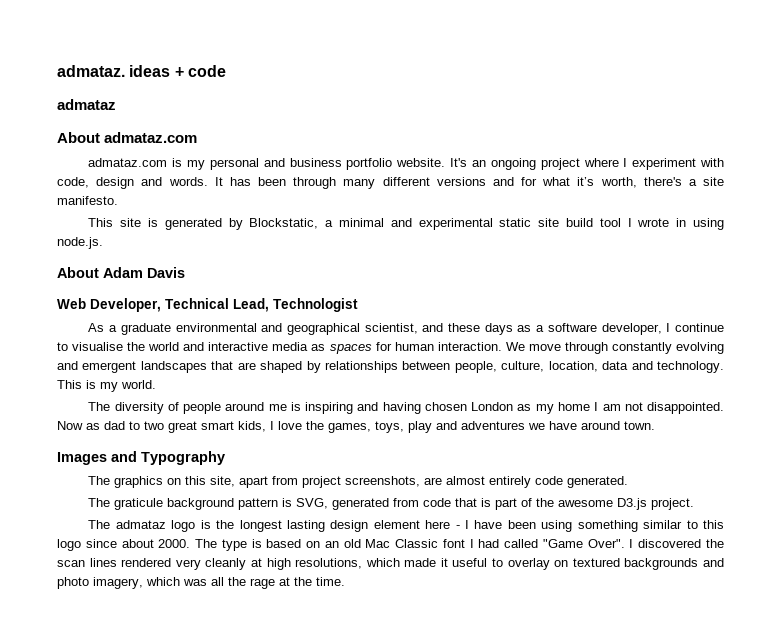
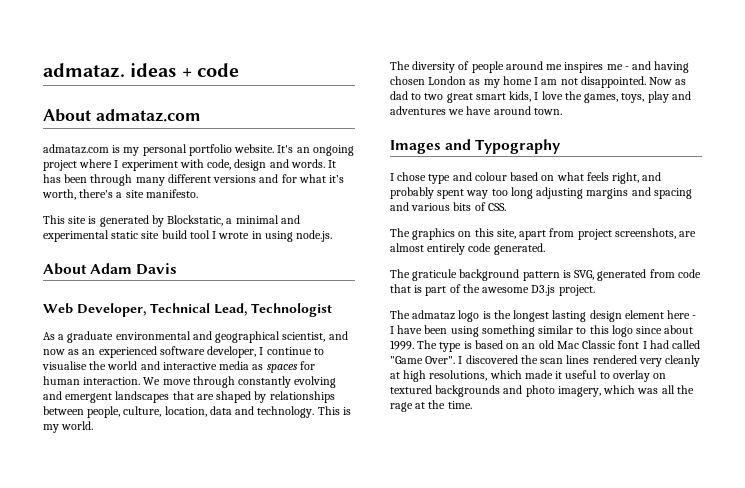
[57,99,116,110] // admataz -> (240, 70) none
[263,158,342,167] and business -> (187, 150) none
[448,323,545,335] these days as a -> [43,346,157,358] now as an experienced
[290,402,354,414] is inspiring -> [564,62,629,73] inspires me -
(225, 458) none -> [390,172,662,184] [390,187,692,199] [390,202,506,211] // I chose type and colour based on what feels right, and probably spent way too long adjusting margins and spacing and various bits of CSS.
[158,539,191,548] 2000. -> [390,340,414,350] 1999.

